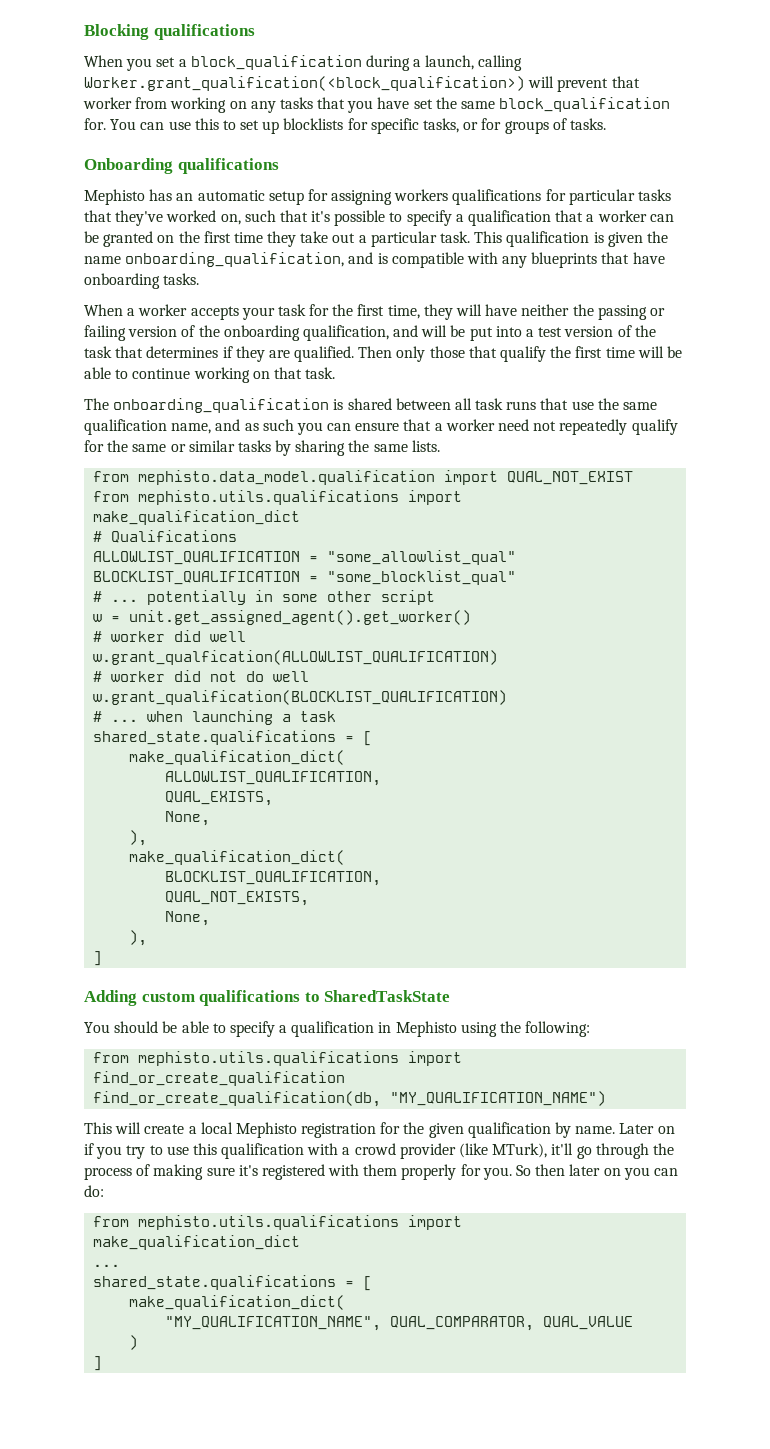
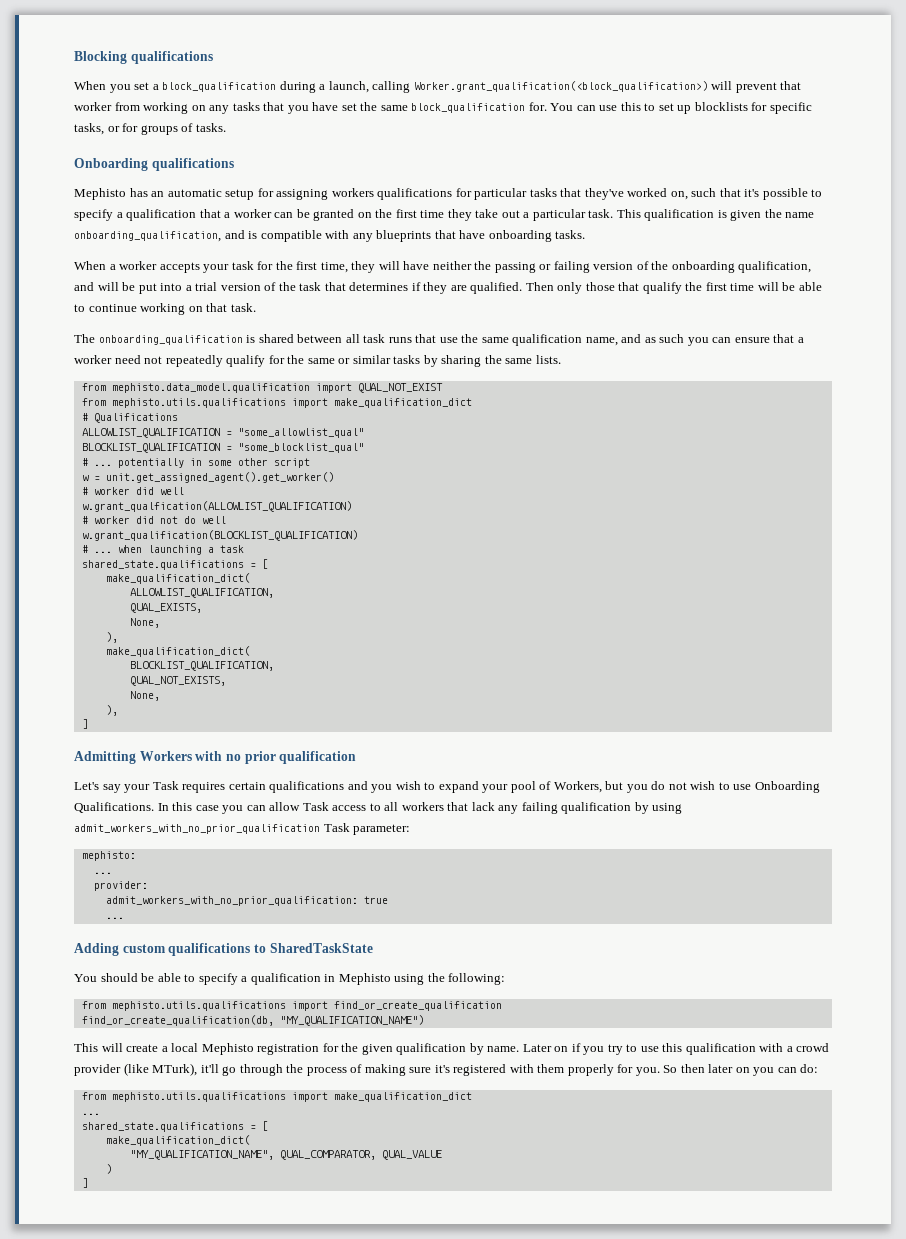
[538,327,563,337] test -> [195,282,218,291] trial
(103, 958) none -> [74,751,357,764] [74,781,820,793] [74,802,683,814] [74,823,411,835] [81,851,136,861] [93,872,112,874] [93,881,148,891] [105,896,388,906] [105,917,124,919] // Admitting Workers with no prior qualification // Let's say your Task requires certain qualifications and you wish to expand your pool of Workers, but you do not wish to use Onboarding Qualifications. In this case you can allow Task access to all workers that lack any failing qualification by using admit_workers_with_no_prior_qualification Task parameter: // mephisto: // ... // provider: // admit_workers_with_no_prior_qualification: true // ...

